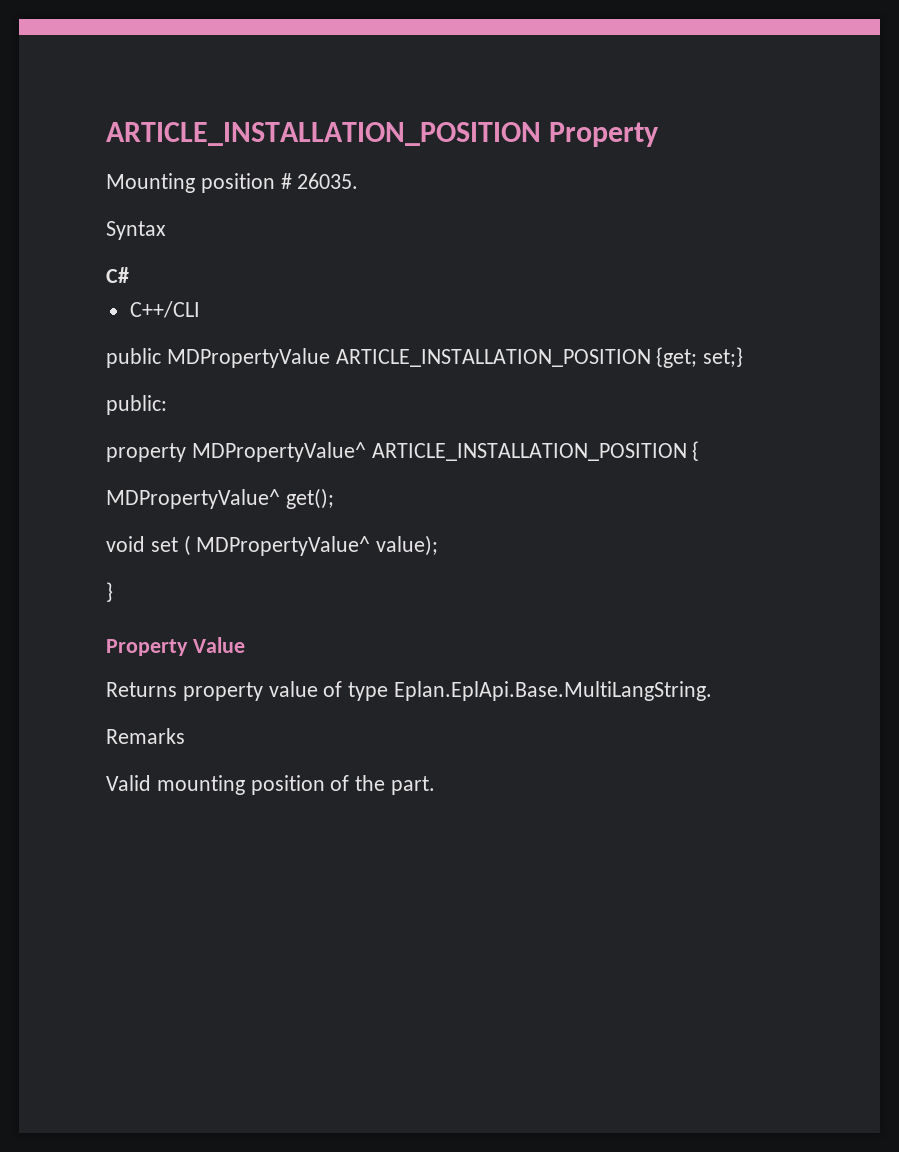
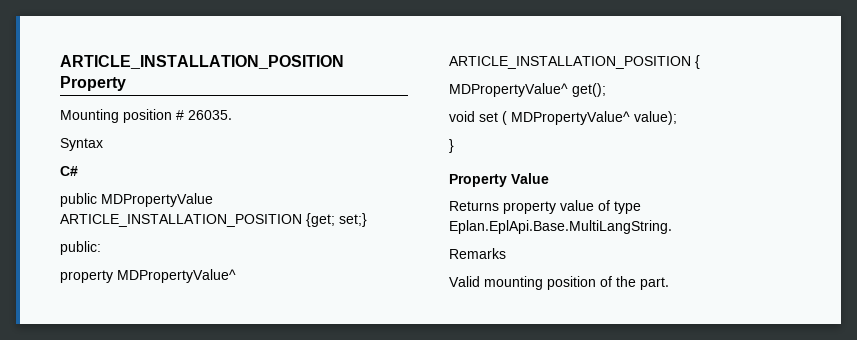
[129,301,200,318] // C++/CLI -> (78, 171) none

